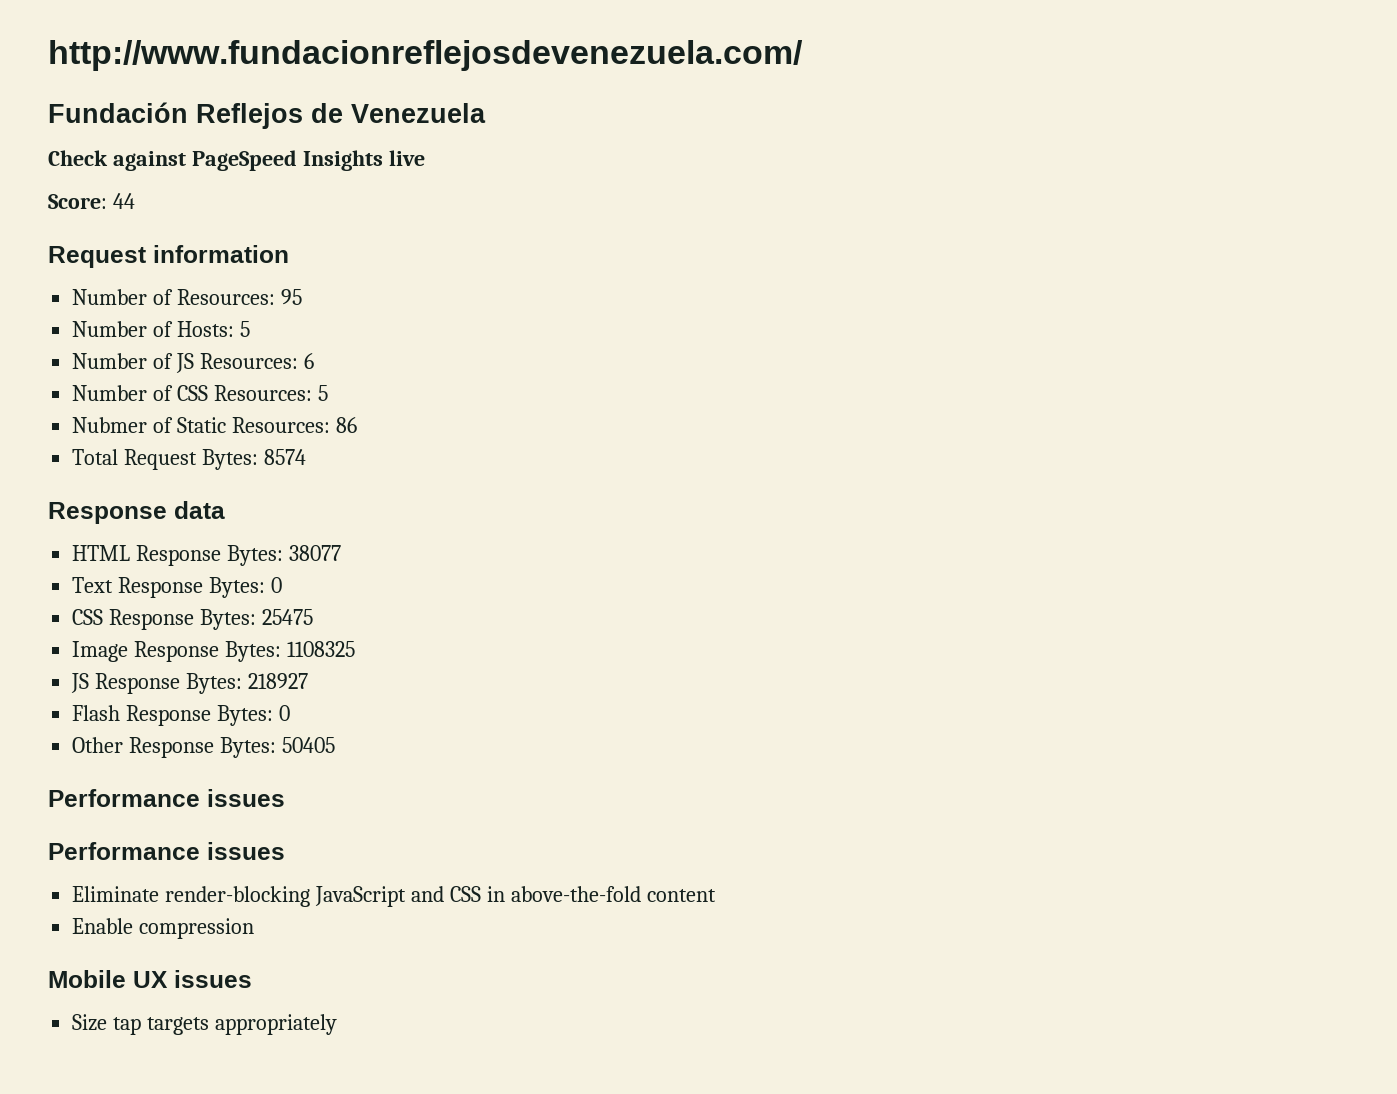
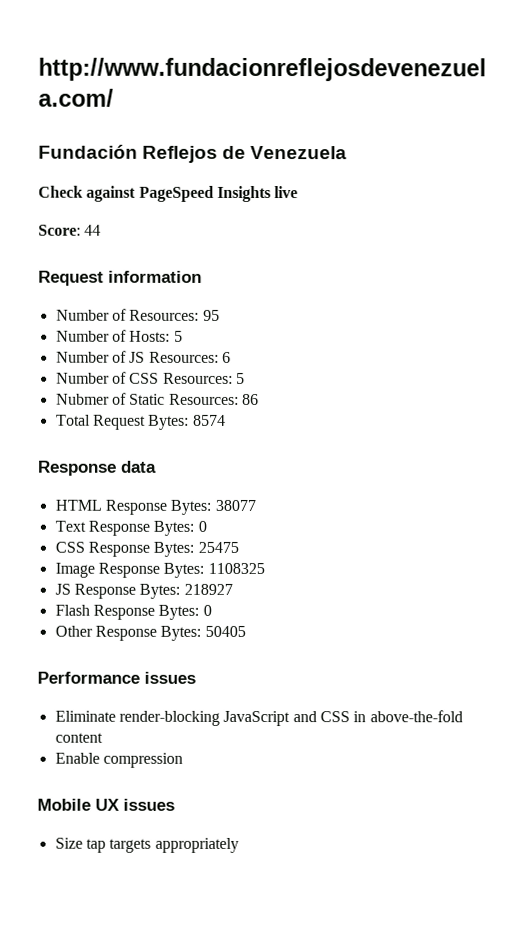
[48,842,285,860] // Performance issues -> (196, 677) none

